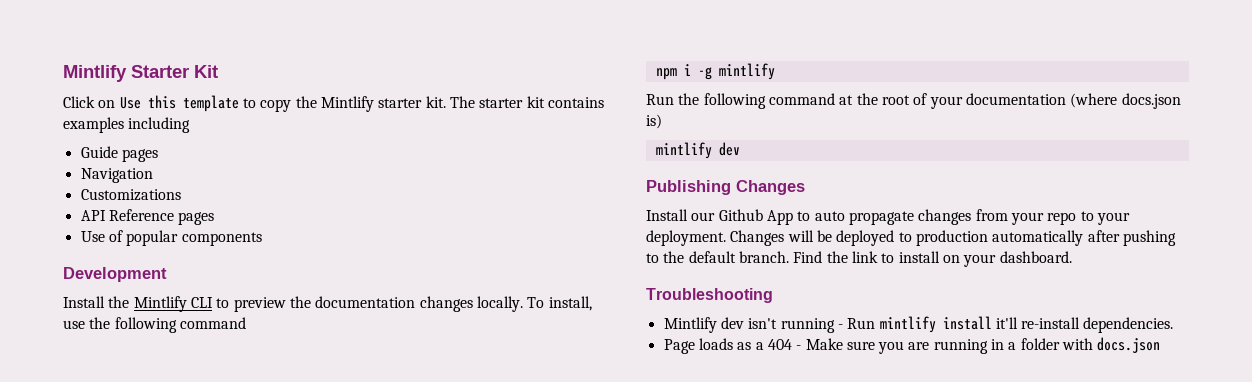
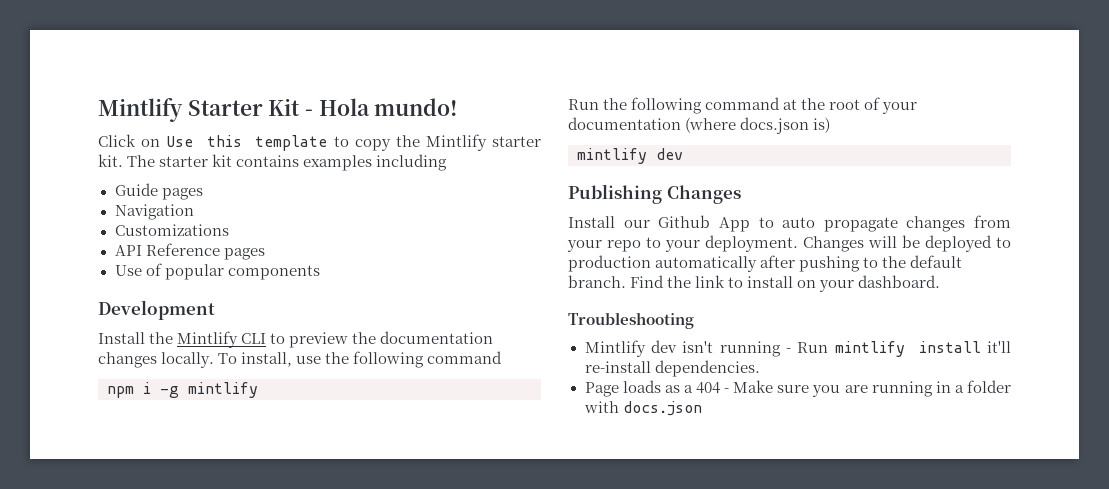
(218, 71) none -> [305,98,458,116] - Hola mundo!

